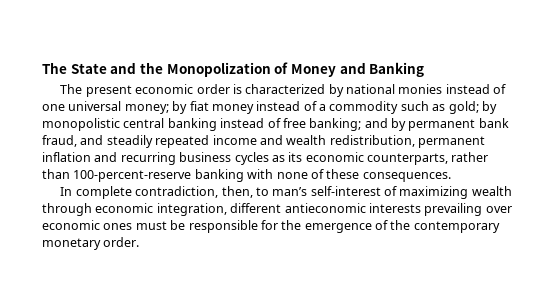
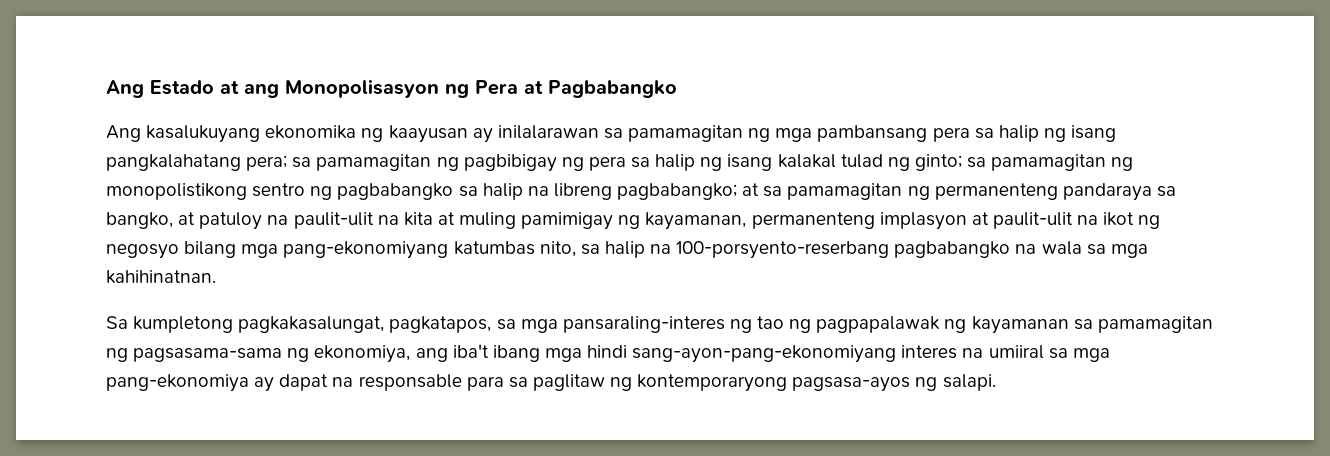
[42,62,425,77] [60,84,507,97] [42,101,497,114] [42,118,509,131] [42,135,485,148] [42,152,489,165] [42,169,451,182] [60,186,512,199] [42,203,512,216] [42,220,500,233] [42,237,140,250] The State and the Monopolization of Money and Banking // The present economic order is characterized by national monies instead of one universal money; by fiat money instead of a commodity such as gold; by monopolistic central banking instead of free banking; and by permanent bank fraud, and steadily repeated income and wealth redistribution, permanent inflation and recurring business cycles as its economic counterparts, rather than 100-percent-reserve banking with none of these consequences. // In complete contradiction, then, to man’s self-interest of maximizing wealth through economic integration, different antieconomic interests prevailing over economic ones must be responsible for the emergence of the contemporary monetary order. -> [106,79,677,98] [106,125,1117,143] [106,154,1134,172] [106,183,1176,201] [106,212,1161,230] [106,241,1148,259] [106,270,216,284] [106,316,1213,334] [106,344,1110,363] [106,374,996,392] Ang Estado at ang Monopolisasyon ng Pera at Pagbabangko // Ang kasalukuyang ekonomika ng kaayusan ay inilalarawan sa pamamagitan ng mga pambansang pera sa halip ng isang pangkalahatang pera; sa pamamagitan ng pagbibigay ng pera sa halip ng isang kalakal tulad ng ginto; sa pamamagitan ng monopolistikong sentro ng pagbabangko sa halip na libreng pagbabangko; at sa pamamagitan ng permanenteng pandaraya sa bangko, at patuloy na paulit-ulit na kita at muling pamimigay ng kayamanan, permanenteng implasyon at paulit-ulit na ikot ng negosyo bilang mga pang-ekonomiyang katumbas nito, sa halip na 100-porsyento-reserbang pagbabangko na wala sa mga kahihinatnan. // Sa kumpletong pagkakasalungat, pagkatapos, sa mga pansaraling-interes ng tao ng pagpapalawak ng kayamanan sa pamamagitan ng pagsasama-sama ng ekonomiya, ang iba't ibang mga hindi sang-ayon-pang-ekonomiyang interes na umiiral sa mga pang-ekonomiya ay dapat na responsable para sa paglitaw ng kontemporaryong pagsasa-ayos ng salapi.

